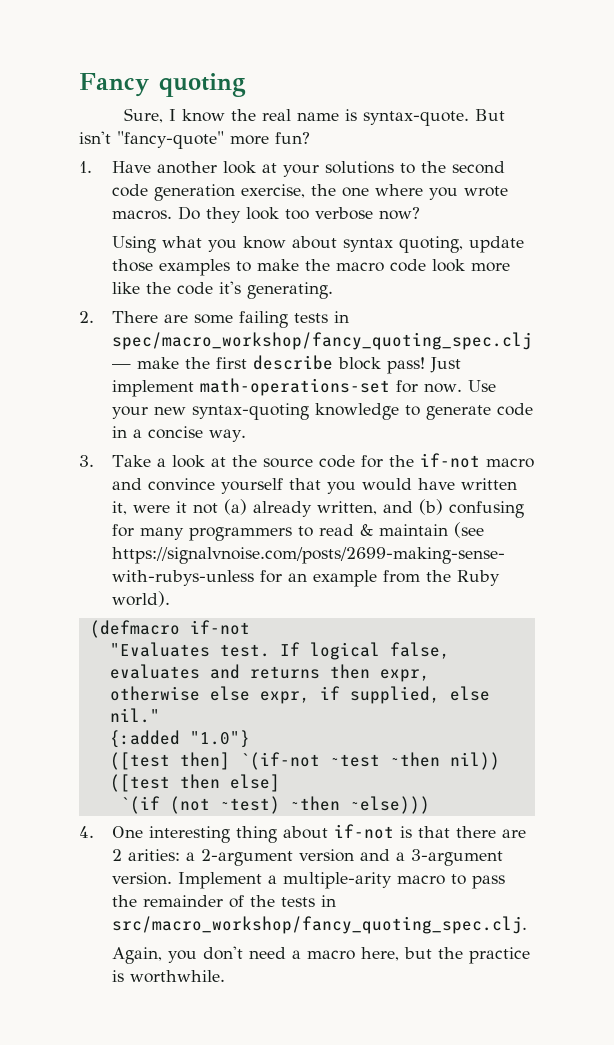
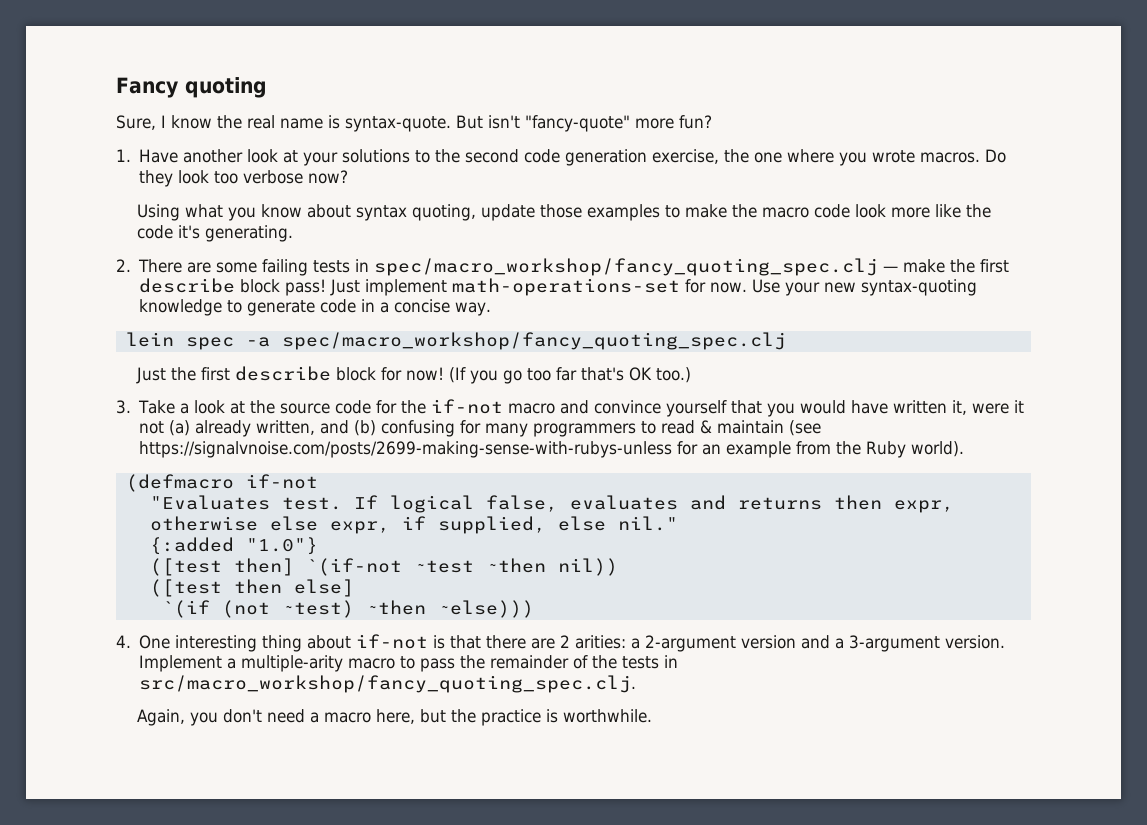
(246, 435) none -> [125,332,786,350] [136,366,692,384] // lein spec -a spec/macro_workshop/fancy_quoting_spec.clj // Just the first describe block for now! (If you go too far that's OK too.)

